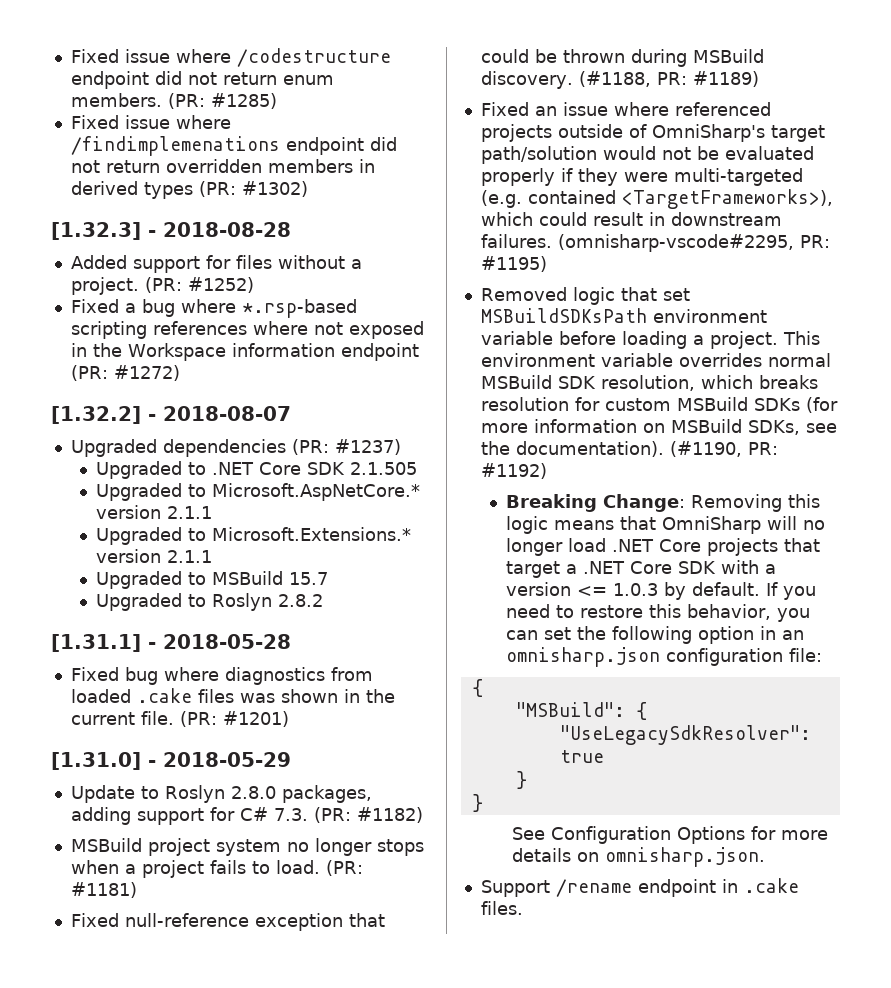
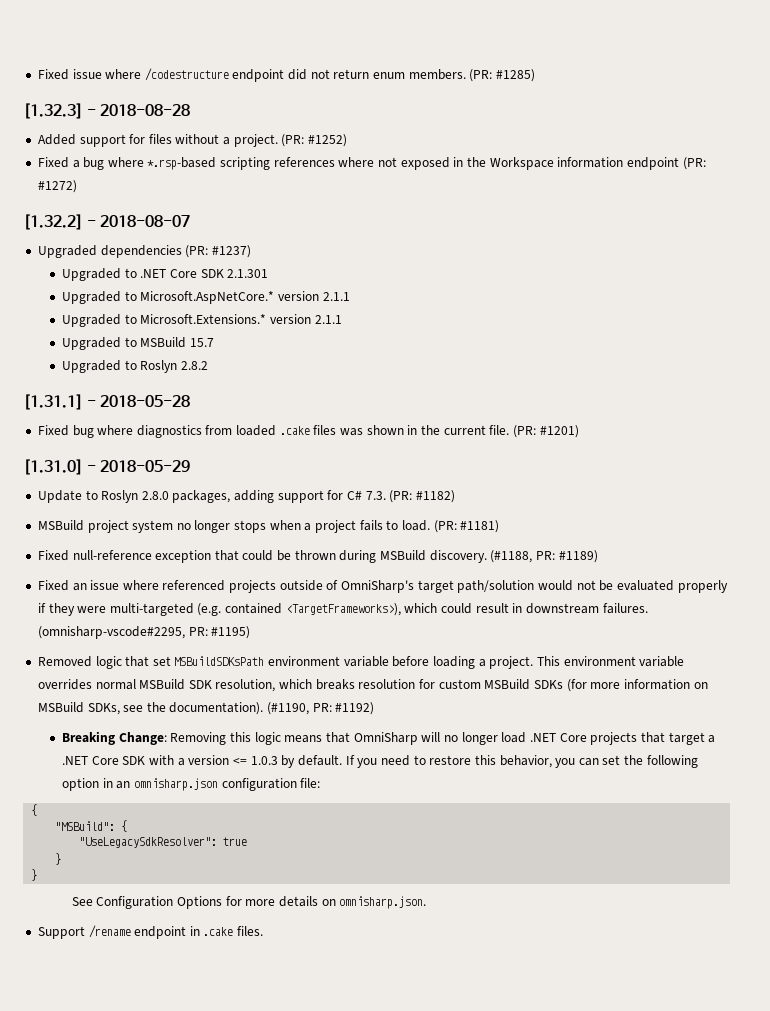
[70,115,231,129] [70,136,397,156] [70,159,375,173] [70,181,308,199] // Fixed issue where /findimplemenations endpoint did not return overridden members in derived types (PR: #1302) -> (535, 75) none
[350,462,418,475] 2.1.505 -> [227,269,269,278] 2.1.301

